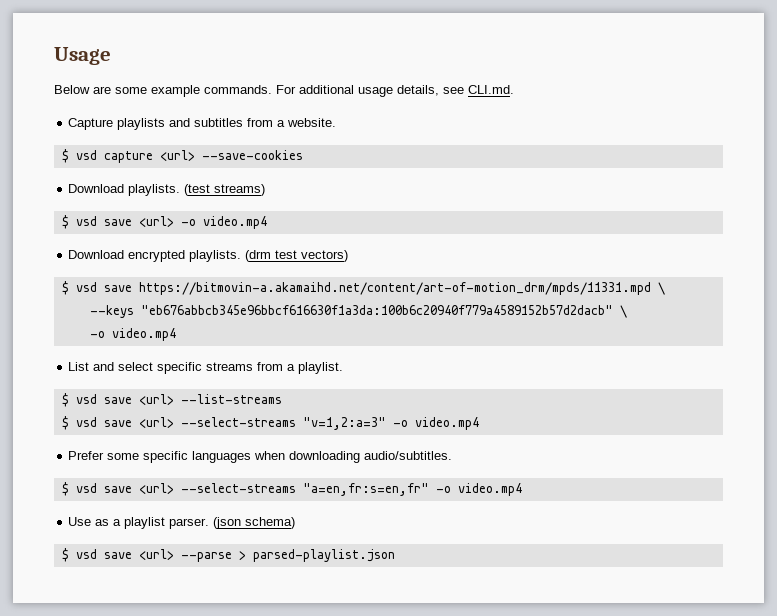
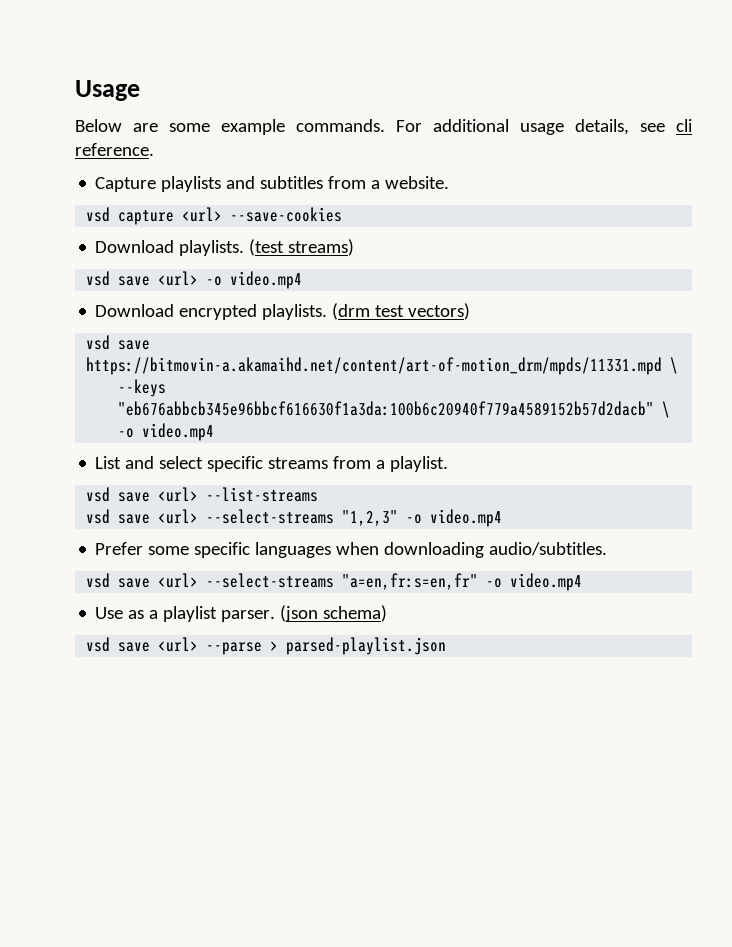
[468,85,514,94] CLI.md. -> [676,119,692,132] [75,143,154,156] cli reference.
[61,149,69,163] $ -> (450, 182) none
[61,215,69,229] $ -> (355, 247) none
[61,281,69,295] $ -> (471, 311) none
[61,393,69,407] $ -> (449, 464) none
[61,416,386,430] $ vsd save <url> --select-streams "v=1,2:a=3" -> [86,509,399,526] vsd save <url> --select-streams "1,2,3"
[61,482,69,496] $ -> (608, 549) none
[61,548,69,562] $ -> (388, 613) none

